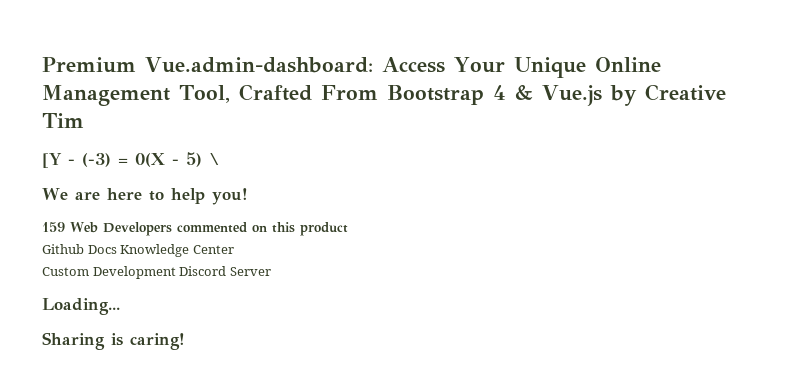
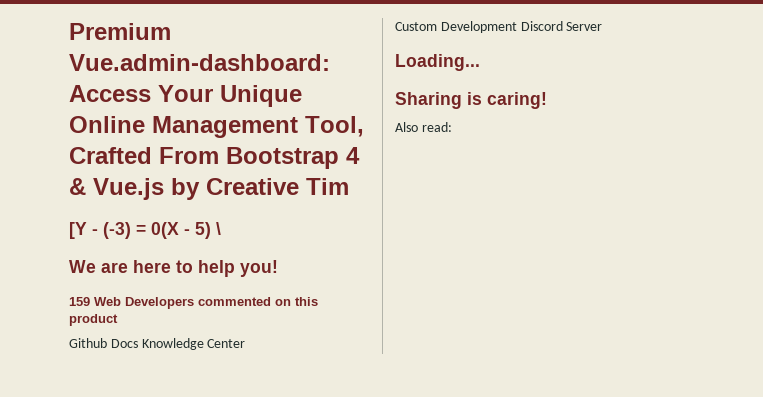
(185, 341) none -> [395,122,452,132] // Also read:

